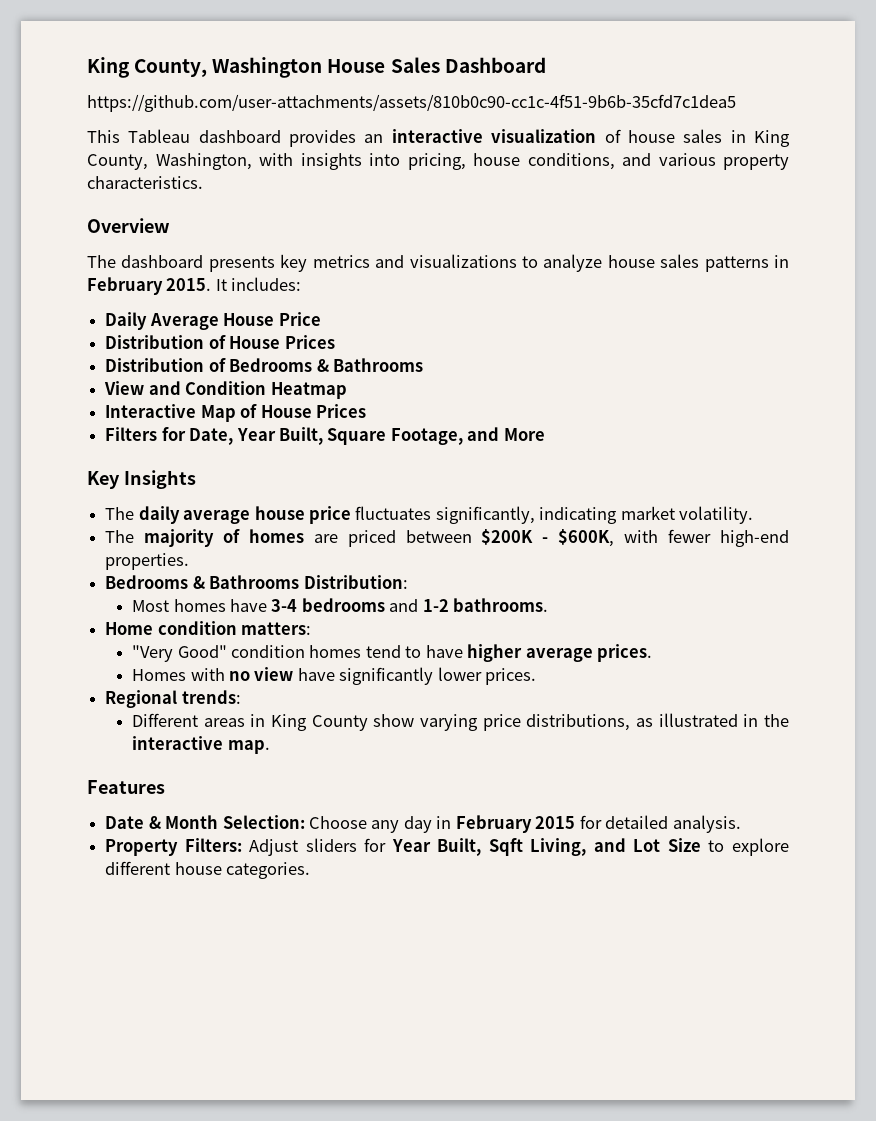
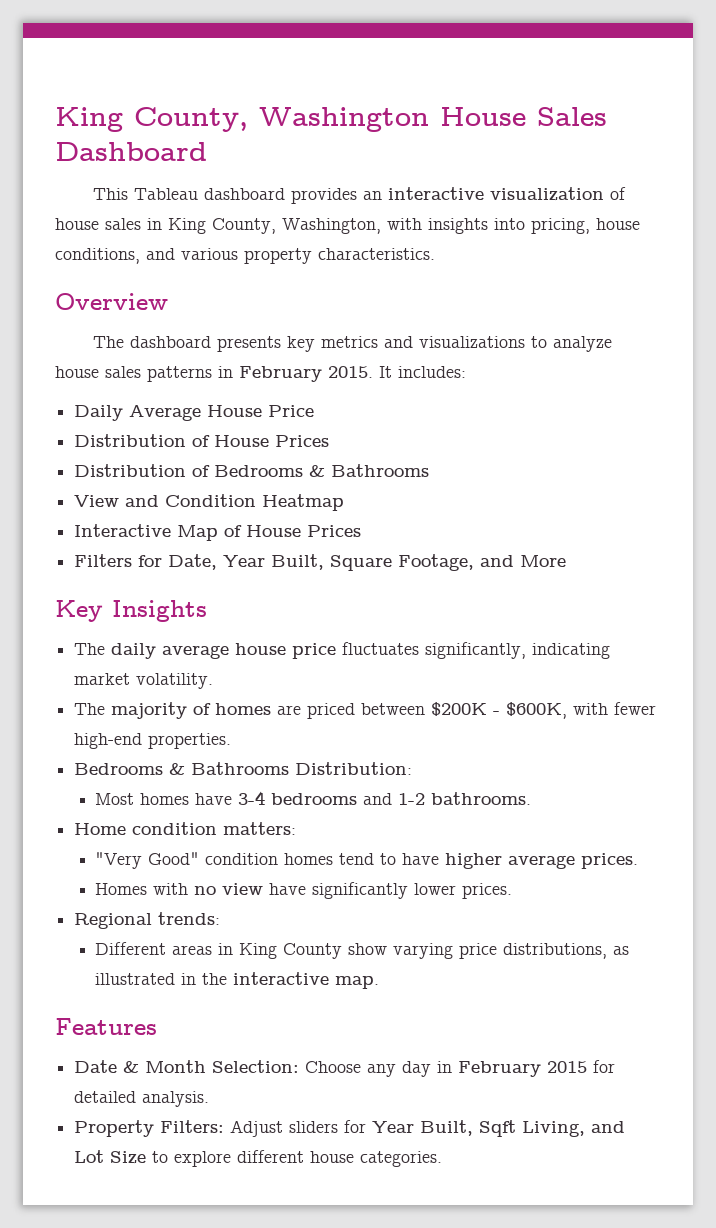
[87,94,736,112] // https://github.com/user-attachments/assets/810b0c90-cc1c-4f51-9b6b-35cfd7c1dea5 -> (207, 151) none

